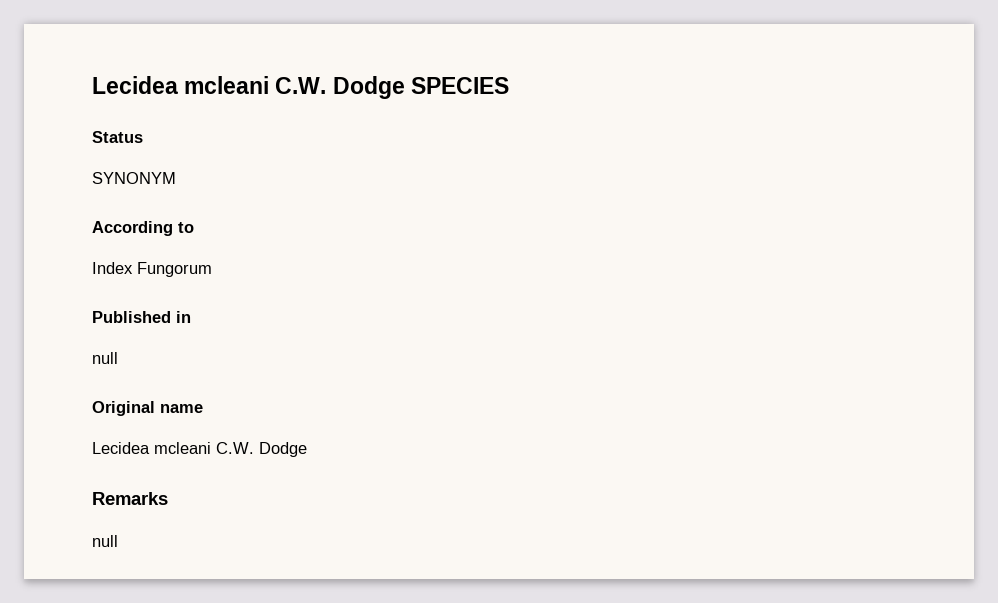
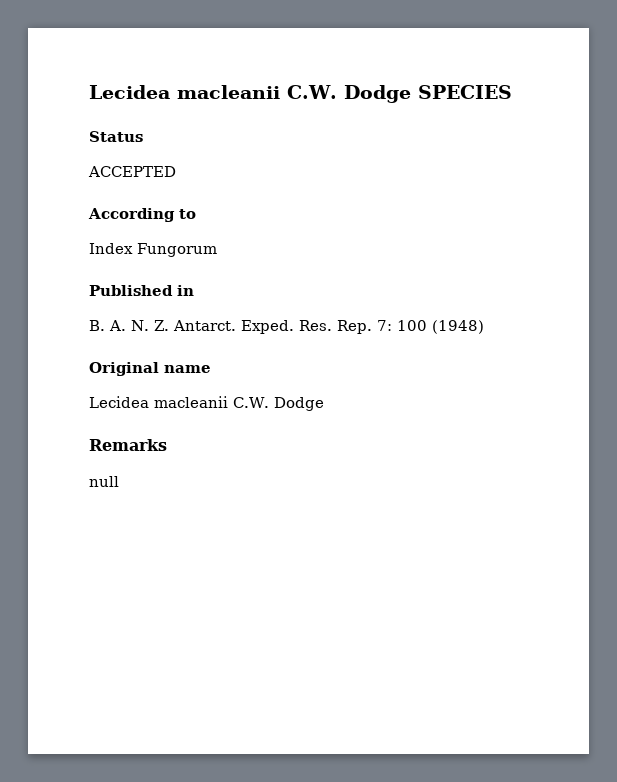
[92,76,270,94] Lecidea mcleani -> [89,85,280,99] Lecidea macleanii
[92,172,176,184] SYNONYM -> [88,166,176,177] ACCEPTED
[92,352,118,364] null -> [89,320,484,334] B. A. N. Z. Antarct. Exped. Res. Rep. 7: 100 (1948)
[154,442,211,454] mcleani -> [154,396,228,408] macleanii

